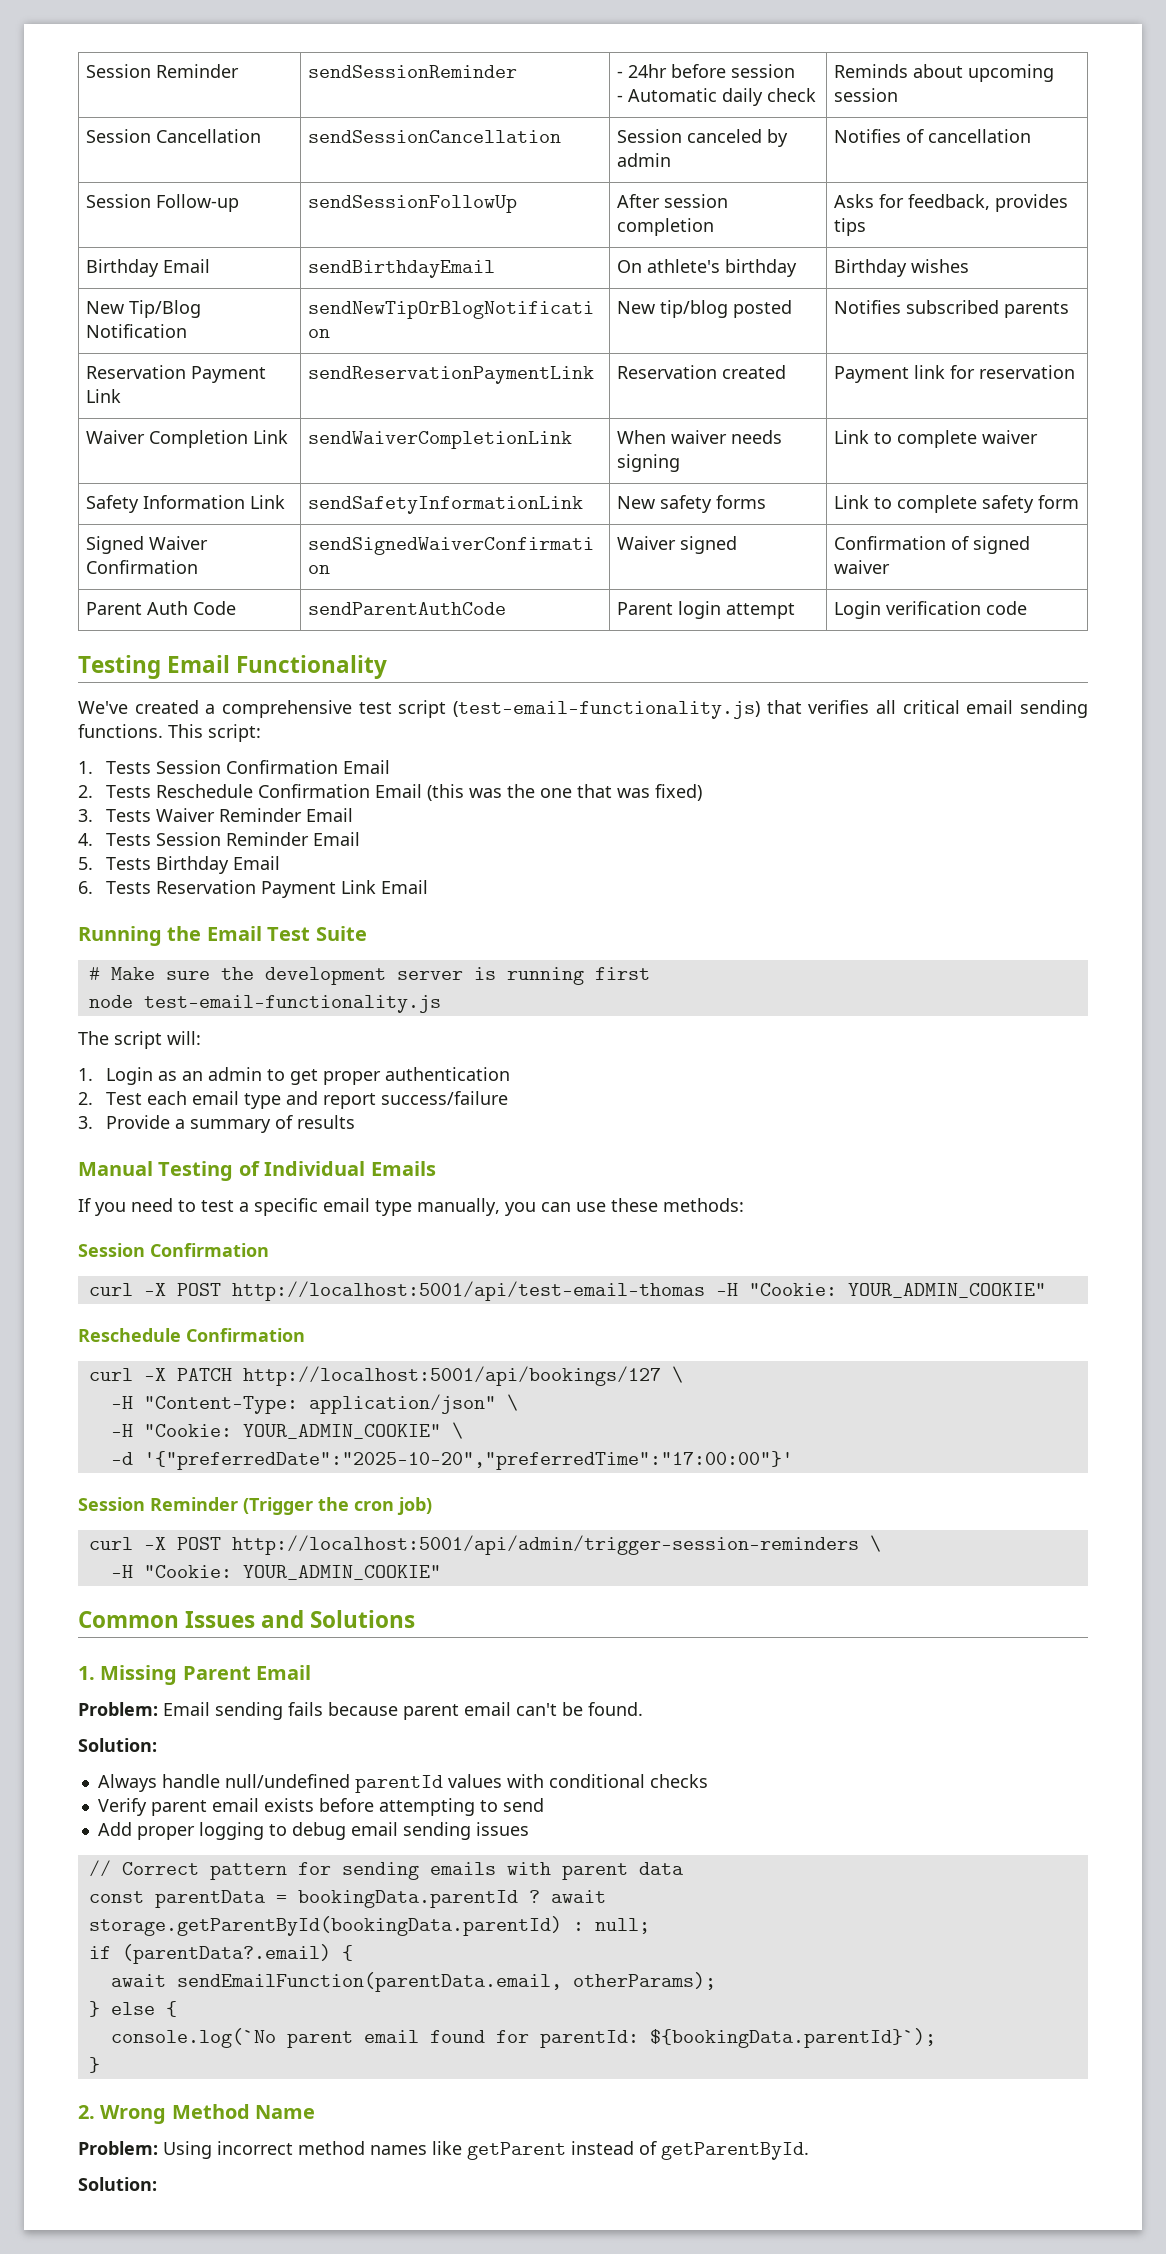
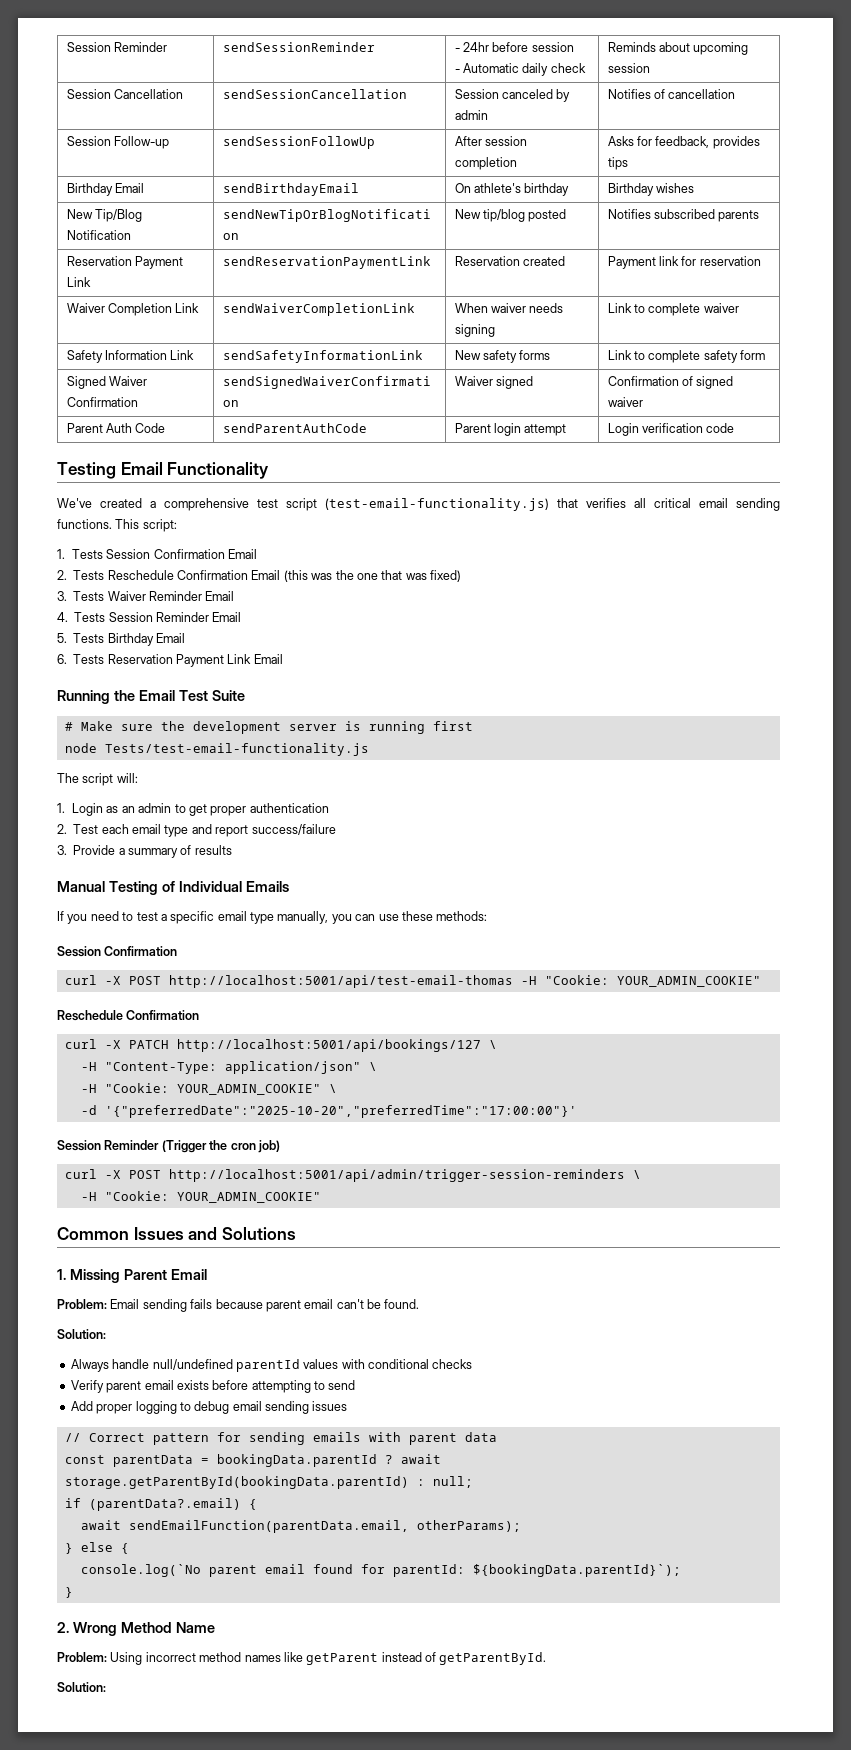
[143,995,441,1013] test-email-functionality.js -> [104,743,369,756] Tests/test-email-functionality.js

